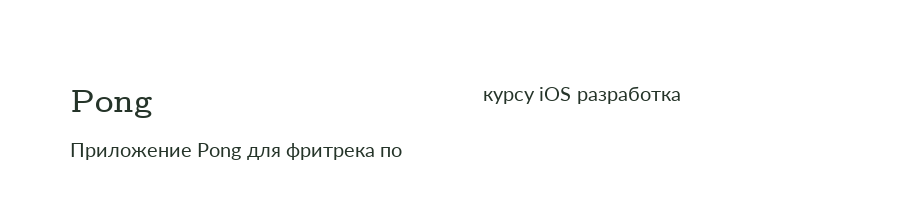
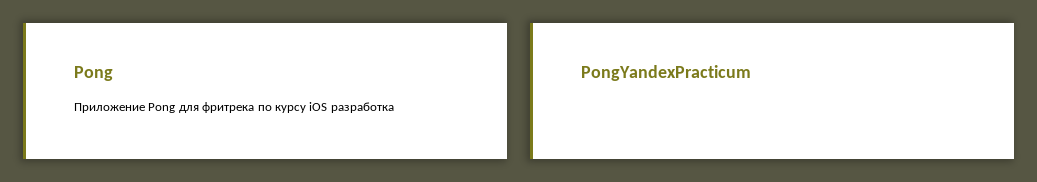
(681, 95) none -> [581,65,751,81] // PongYandexPracticum

